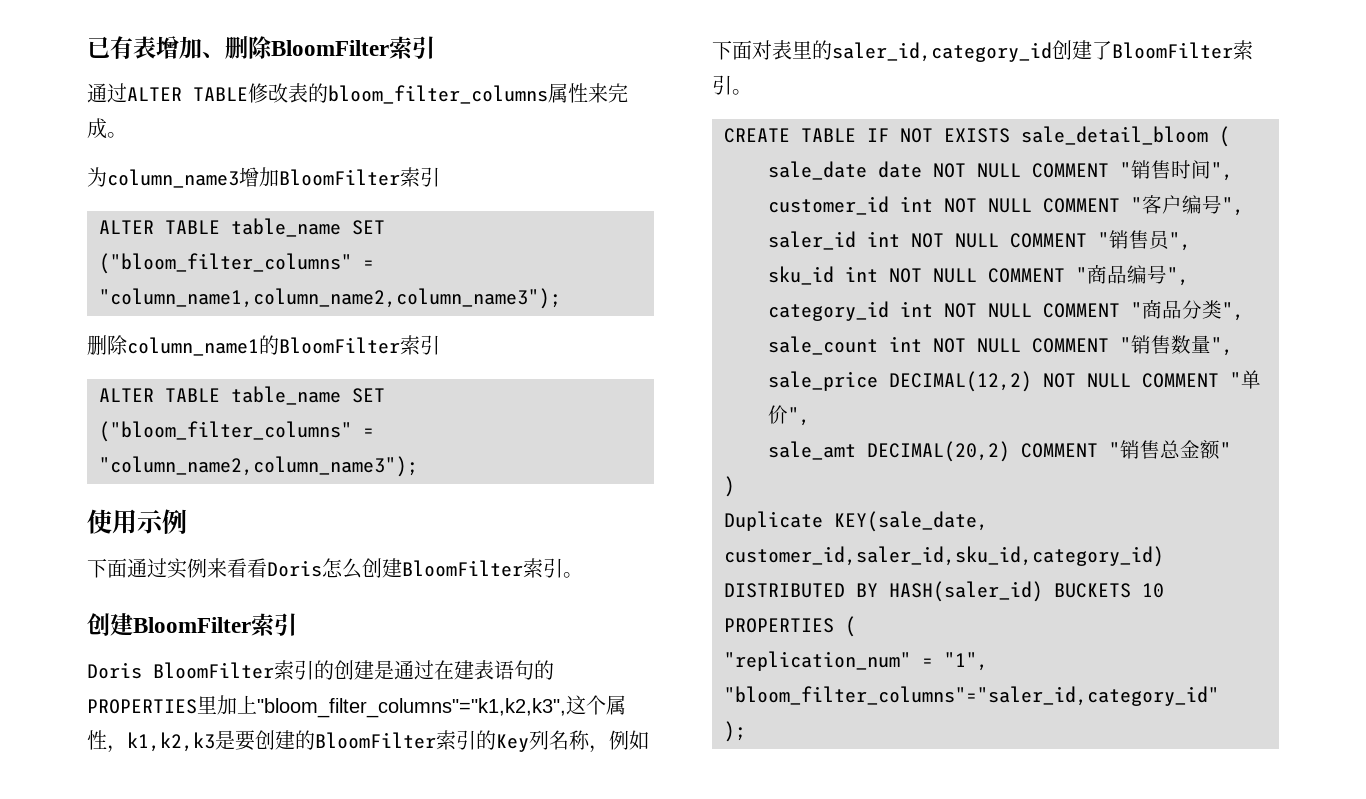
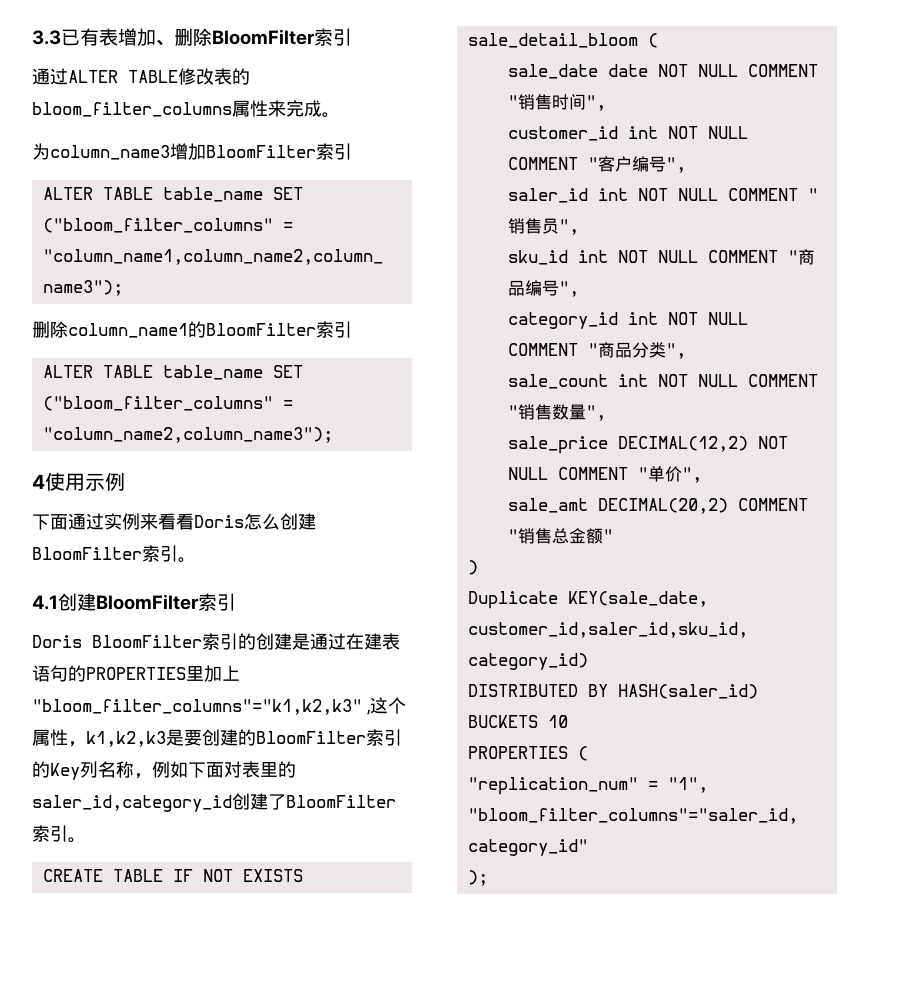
(87, 47) none -> [32,30,61,45] 3.3
(418, 466) none -> [32,474,45,489] 4
(583, 575) none -> [32,595,58,610] 4.1
[257,698,566,718] "bloom_filter_columns"="k1,k2,k3", -> [32,699,370,715] "bloom_filter_columns"="k1,k2,k3" ,

